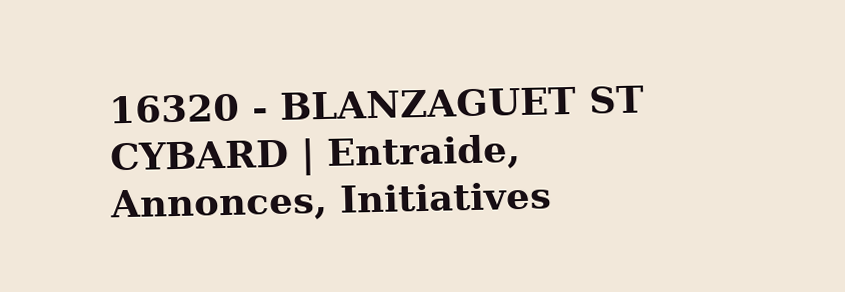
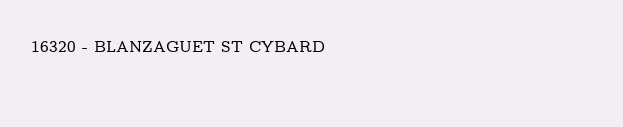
[300,134,521,176] [109,181,552,224] | Entraide, Annonces, Initiatives -> (325, 46) none

